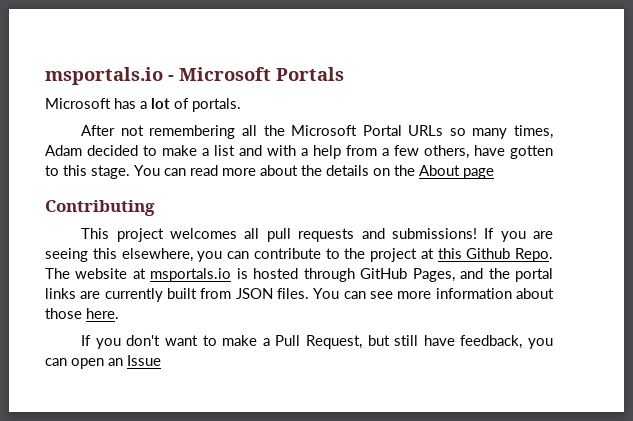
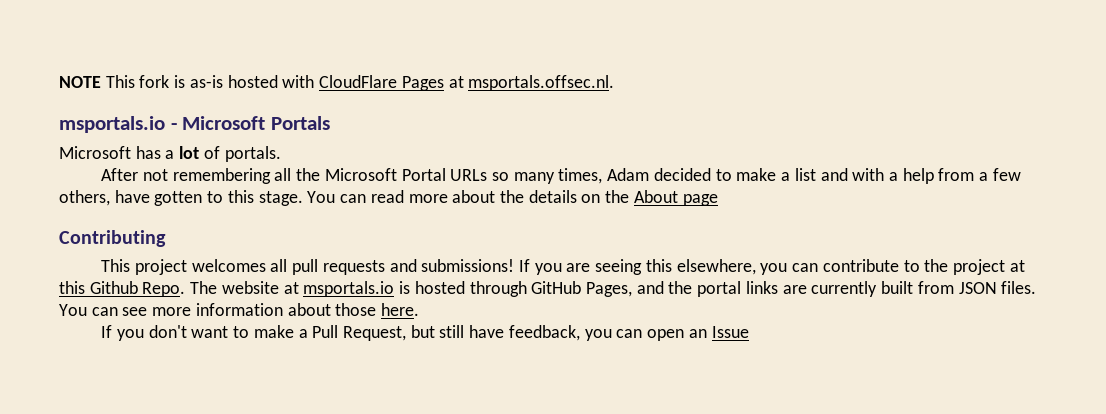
(45, 76) none -> [59,75,615,91] NOTE This fork is as-is hosted with CloudFlare Pages at msportals.offsec.nl. //

